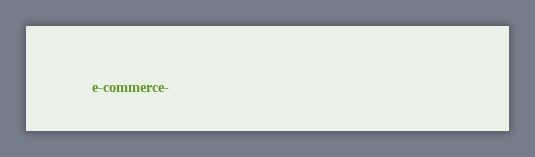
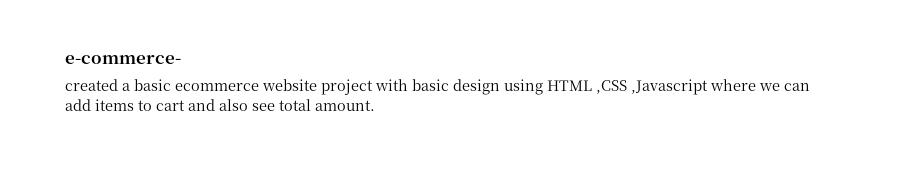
(169, 88) none -> [65,79,810,95] [65,99,375,111] // created a basic ecommerce website project with basic design using HTML ,CSS ,Javascript where we can add items to cart and also see total amount.

